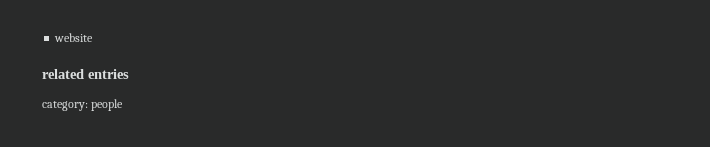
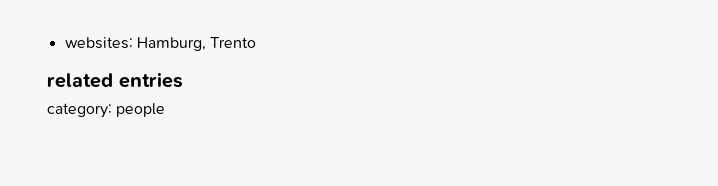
[54,33,94,42] website -> [64,37,257,51] websites: Hamburg, Trento

